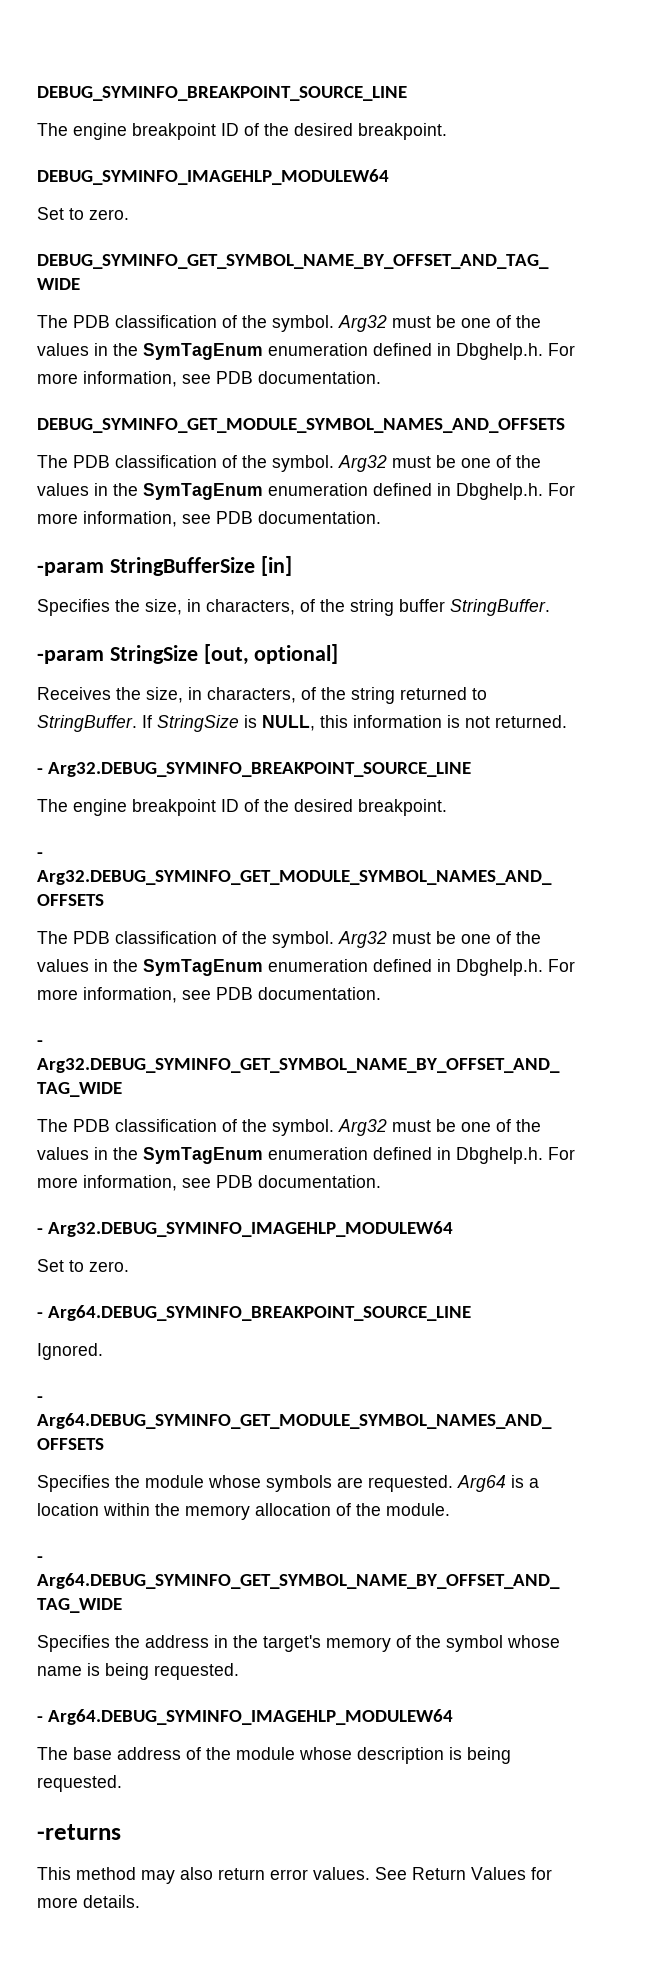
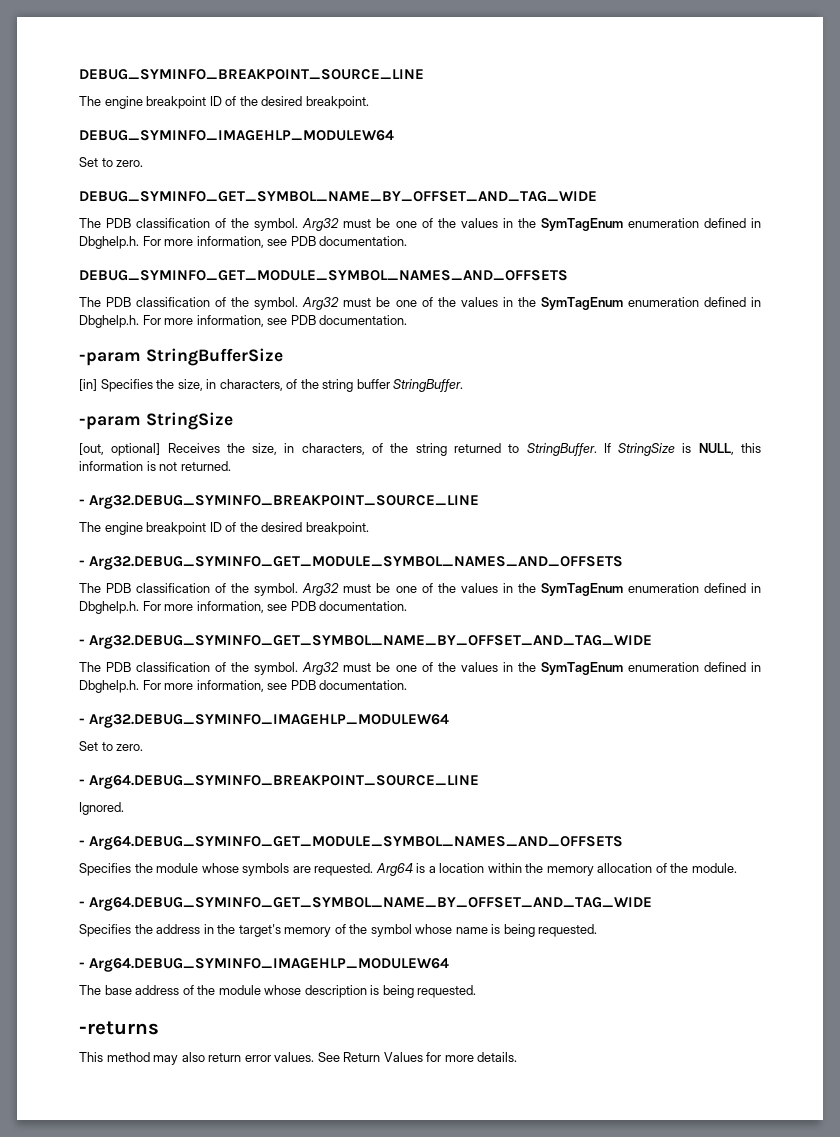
(255, 566) none -> (283, 357) //
(292, 566) // -> (97, 385) none
(198, 654) none -> (233, 421) //
(339, 654) // -> (161, 449) none

